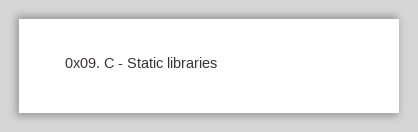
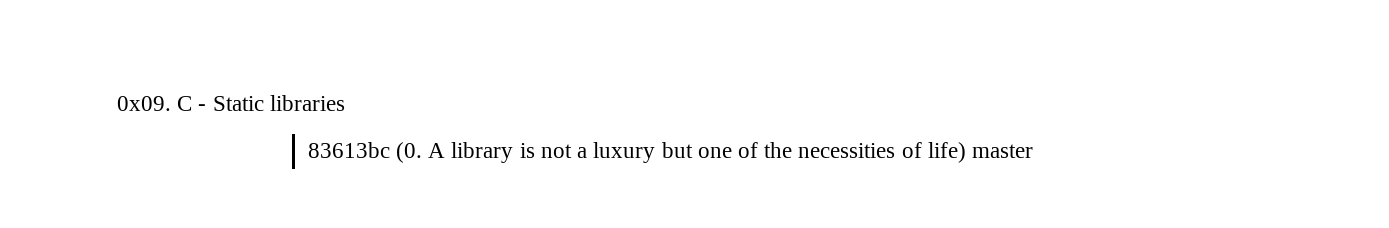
(217, 62) none -> [307,142,1034,163] // 83613bc (0. A library is not a luxury but one of the necessities of life) master

